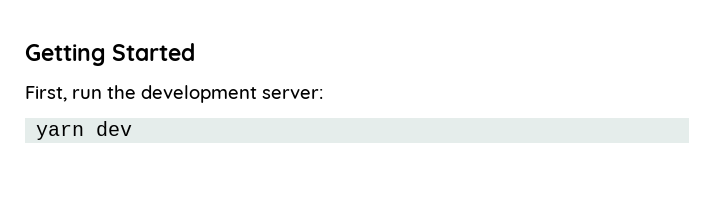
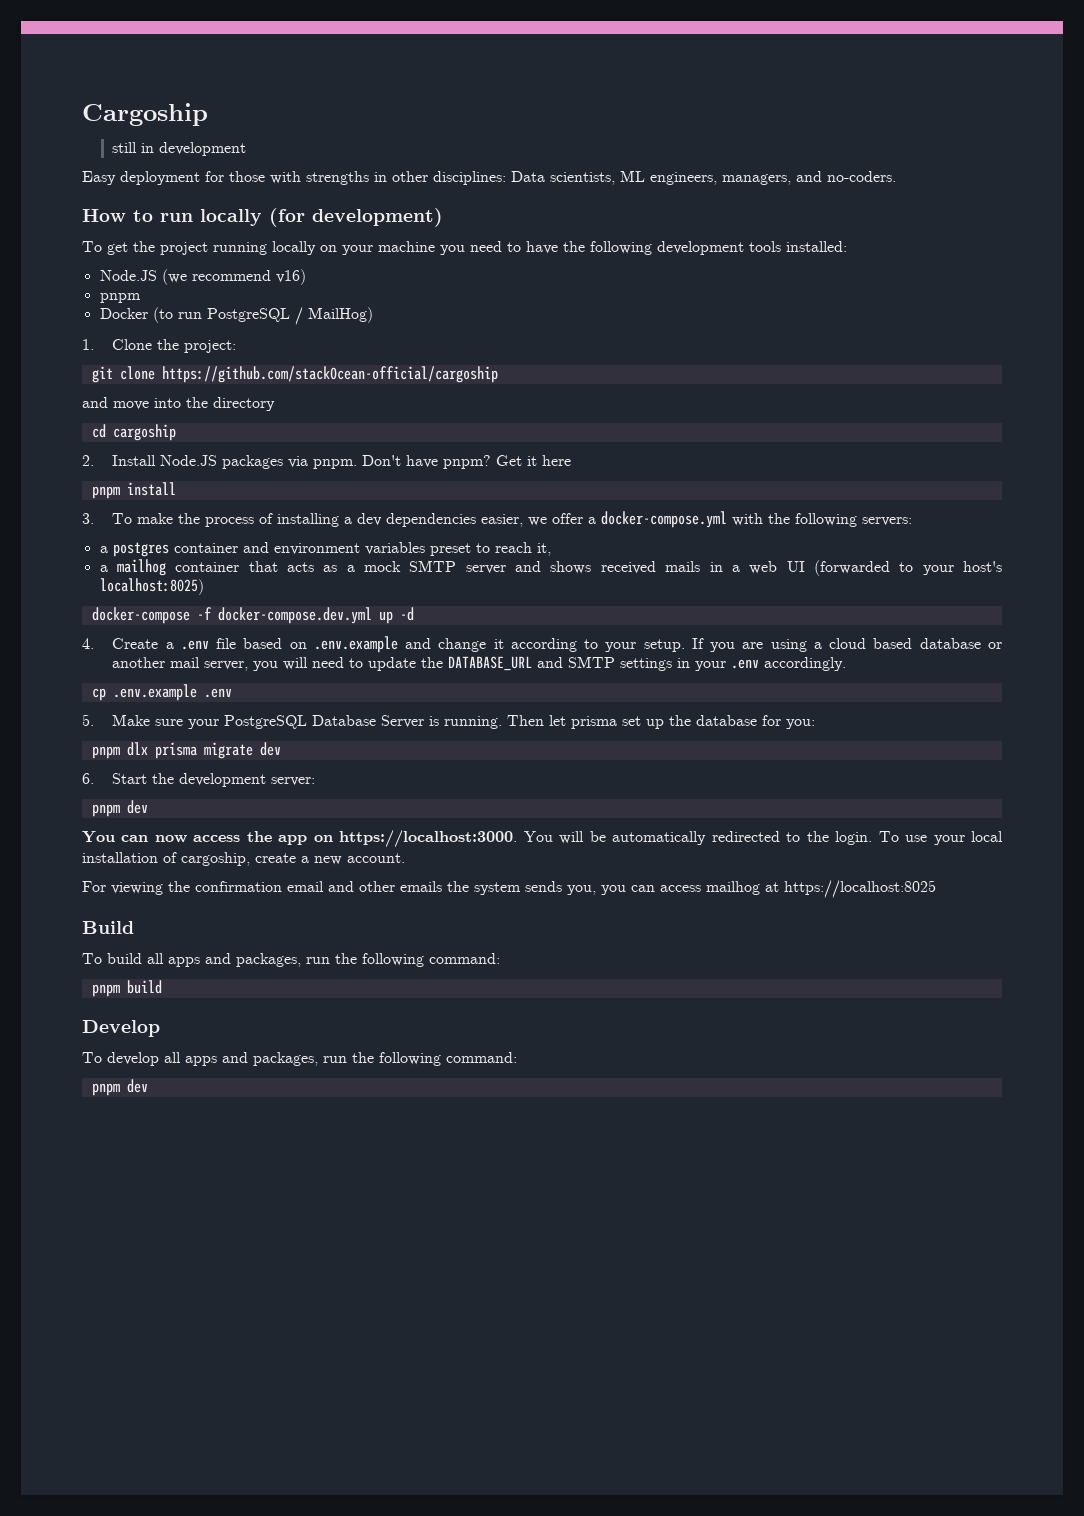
[25,43,196,66] [25,86,102,102] Getting Started // First, run -> [82,103,208,126] [112,142,247,156] [82,170,896,185] [82,208,443,227] [82,241,847,255] [99,269,306,285] [99,293,141,303] [99,307,373,325] [82,339,237,353] [91,366,498,383] [82,397,275,411] [91,424,176,441] [82,455,572,469] [91,482,176,499] [82,511,913,528] [99,542,551,557] [99,559,1002,576] [99,578,204,595] [91,607,414,624] [82,636,1002,653] [112,656,847,671] [91,684,232,701] [82,714,816,729] [91,742,281,759] [82,773,148,784] Cargoship // still in development // Easy deployment for those with strengths in other disciplines: Data scientists, ML engineers, managers, and no-coders. // How to run locally (for development) // To get the project running locally on your machine you need to have the following development tools installed: // Node.JS (we recommend v16) // pnpm // Docker (to run PostgreSQL / MailHog) // 1. Clone the project: // git clone https://github.com/stackOcean-official/cargoship // and move into the directory // cd cargoship // 2. Install Node.JS packages via pnpm. Don't have pnpm? Get it here // pnpm install // 3. To make the process of installing a dev dependencies easier, we offer a docker-compose.yml with the following servers: // a postgres container and environment variables preset to reach it, // a mailhog container that acts as a mock SMTP server and shows received mails in a web UI (forwarded to your host's localhost:8025) // docker-compose -f docker-compose.dev.yml up -d // 4. Create a .env file based on .env.example and change it according to your setup. If you are using a cloud based database or another mail server, you will need to update the DATABASE_URL and SMTP settings in your .env accordingly. // cp .env.example .env // 5. Make sure your PostgreSQL Database Server is running. Then let prisma set up the database for you: // pnpm dlx prisma migrate dev // 6. Start
[36,121,133,140] yarn dev -> [91,800,148,817] [82,830,1004,848] [82,852,405,866] [82,880,936,898] [82,921,134,934] [82,953,500,967] [91,980,162,997] [82,1020,160,1037] [82,1052,517,1066] [91,1079,148,1096] pnpm dev // You can now access the app on https://localhost:3000. You will be automatically redirected to the login. To use your local installation of cargoship, create a new account. // For viewing the confirmation email and other emails the system sends you, you can access mailhog at https://localhost:8025 // Build // To build all apps and packages, run the following command: // pnpm build // Develop // To develop all apps and packages, run the following command: // pnpm dev

